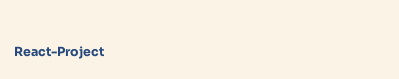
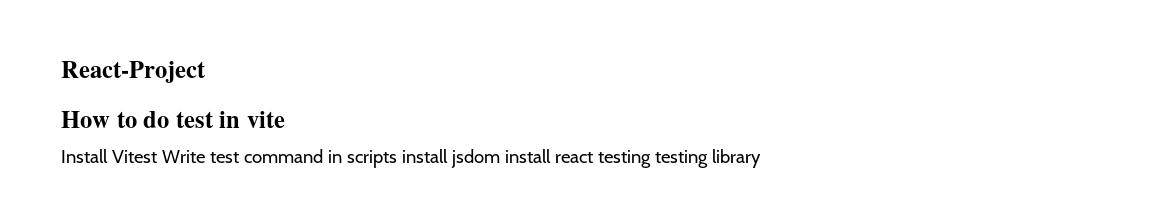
(104, 52) none -> [61,111,286,128] [61,149,761,168] // How to do test in vite // Install Vitest Write test command in scripts install jsdom install react testing testing library

